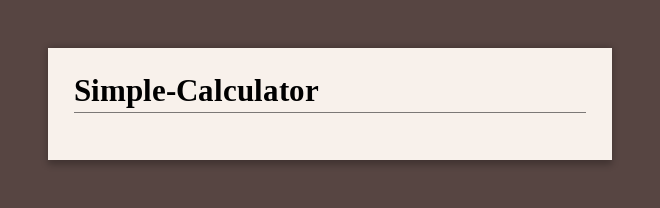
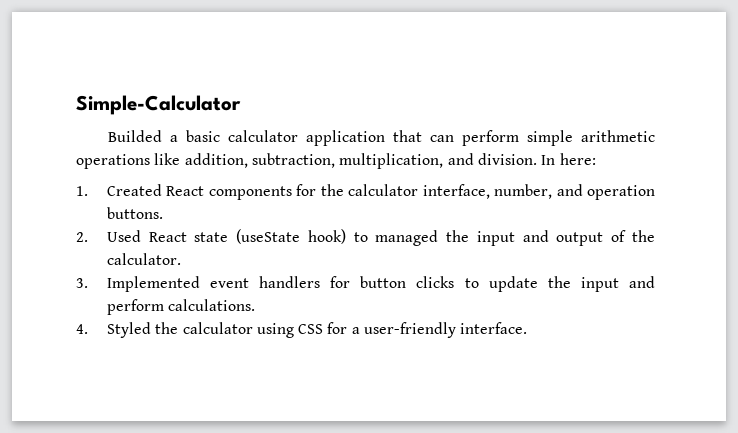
(319, 93) none -> [108,130,655,146] [76,153,596,169] [76,184,655,200] [106,207,163,219] [76,229,656,246] [106,253,181,265] [76,276,656,292] [106,299,256,315] [76,322,528,338] // Builded a basic calculator application that can perform simple arithmetic operations like addition, subtraction, multiplication, and division. In here: // 1. Created React components for the calculator interface, number, and operation buttons. // 2. Used React state (useState hook) to managed the input and output of the calculator. // 3. Implemented event handlers for button clicks to update the input and perform calculations. // 4. Styled the calculator using CSS for a user-friendly interface.

